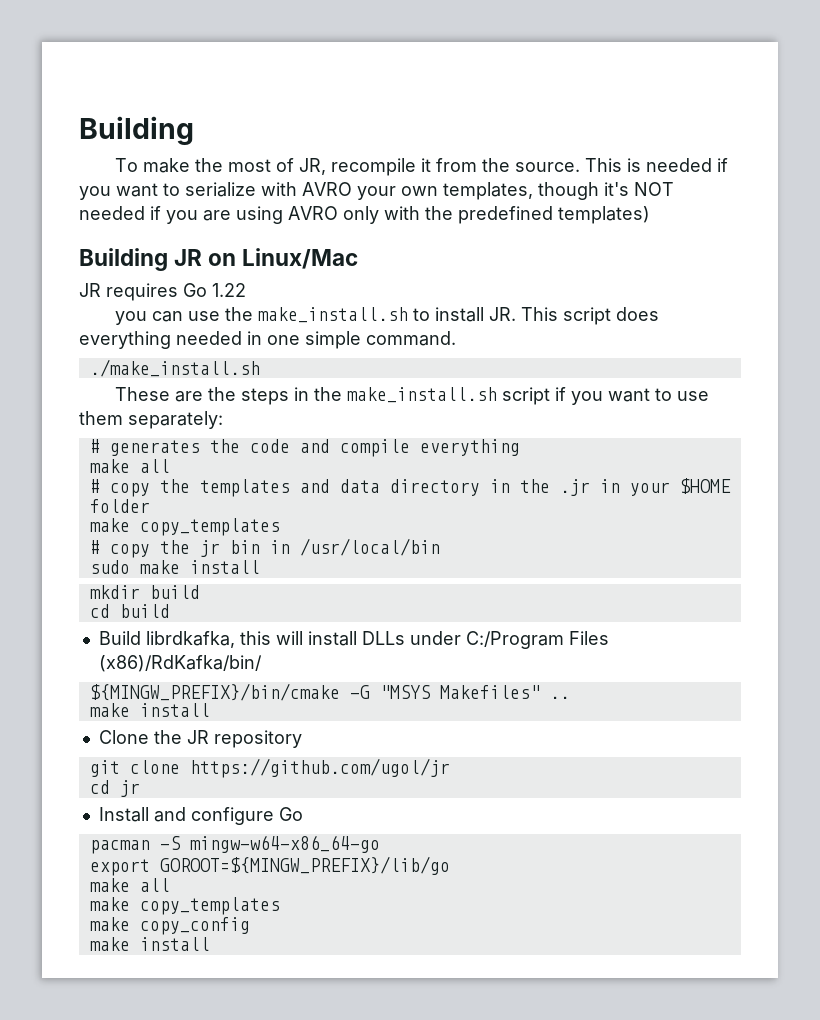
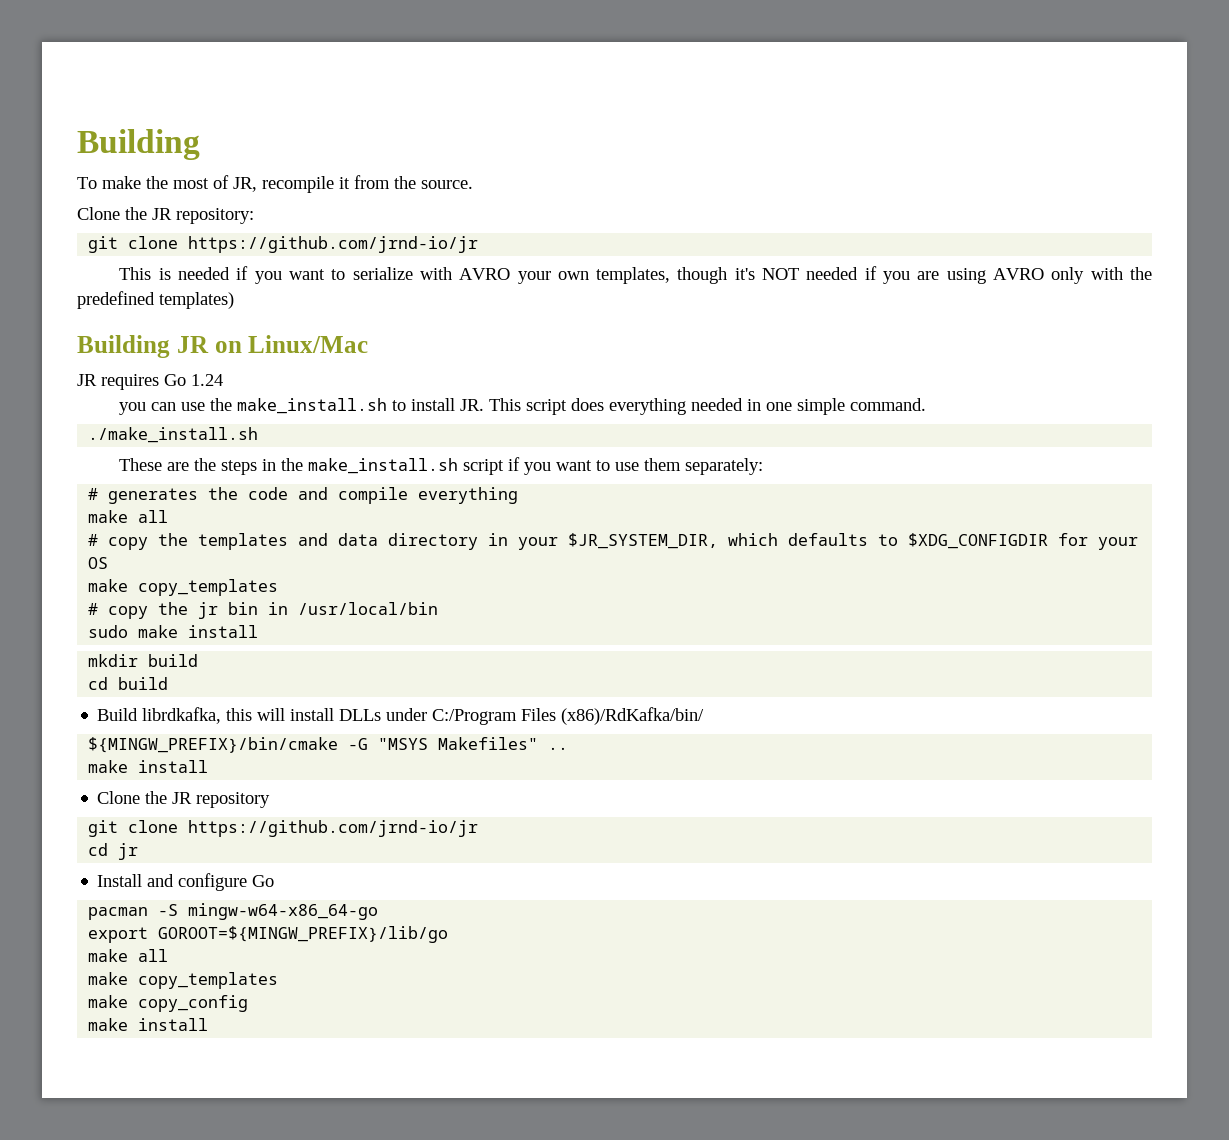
(581, 167) none -> [77,207,254,224] [88,236,479,253] // Clone the JR repository: // git clone https://github.com/jrnd-io/jr //
[212,283,246,297] 1.22 -> [191,374,223,386] 1.24
[519,478,731,496] [89,499,150,513] the .jr in your $HOME folder -> [518,533,1139,550] [88,557,109,569] your $JR_SYSTEM_DIR, which defaults to $XDG_CONFIGDIR for your OS
[189,758,450,778] https://github.com/ugol/jr -> [188,820,479,837] https://github.com/jrnd-io/jr

